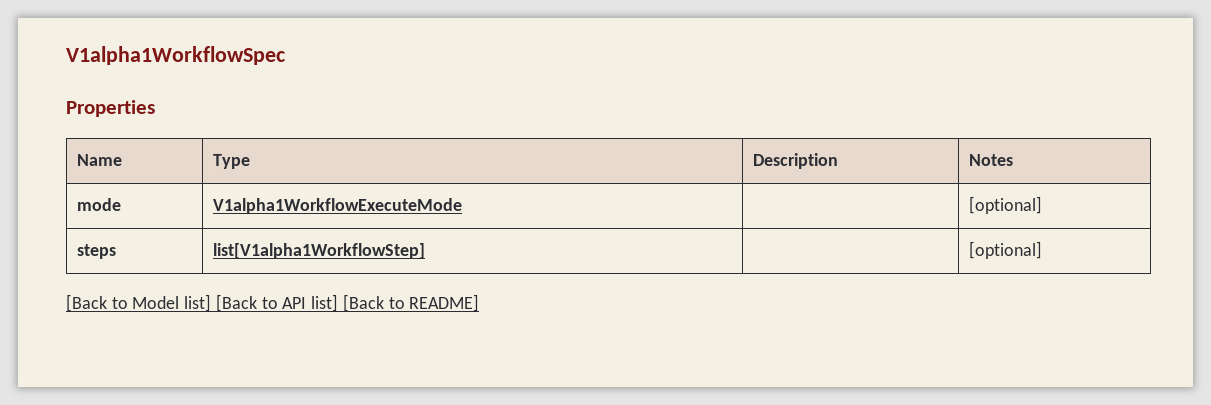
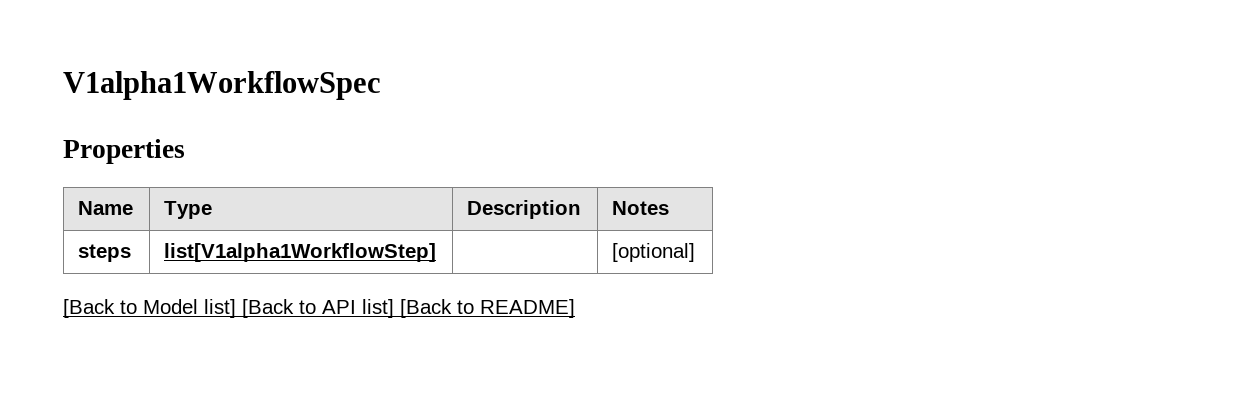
[77,198,122,211] [213,198,463,214] [969,196,1043,214] // mode | V1alpha1WorkflowExecuteMode | | [optional] -> (670, 208) none

